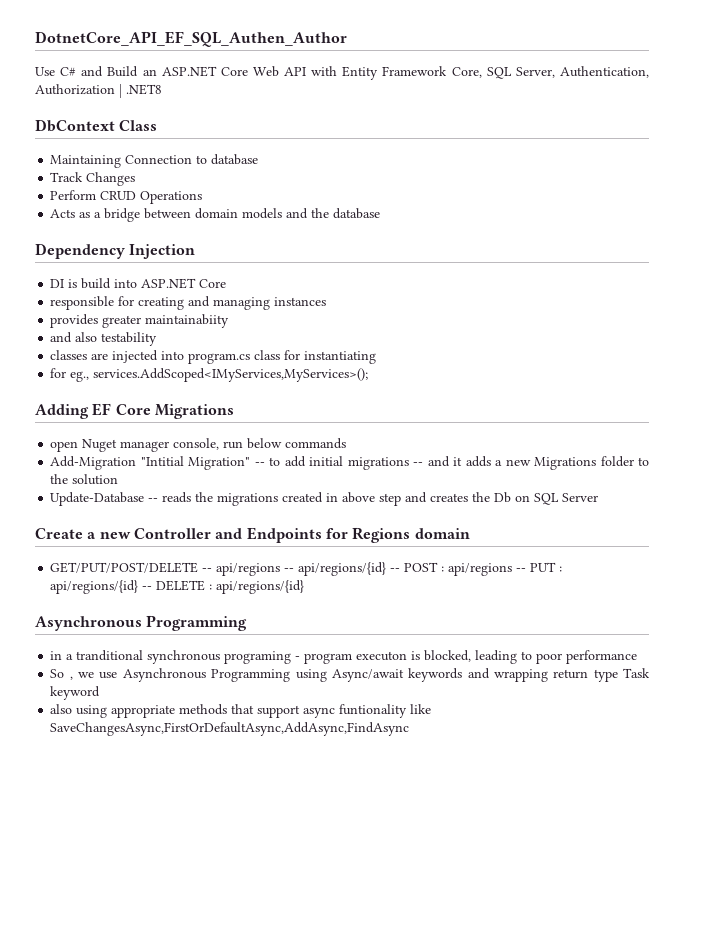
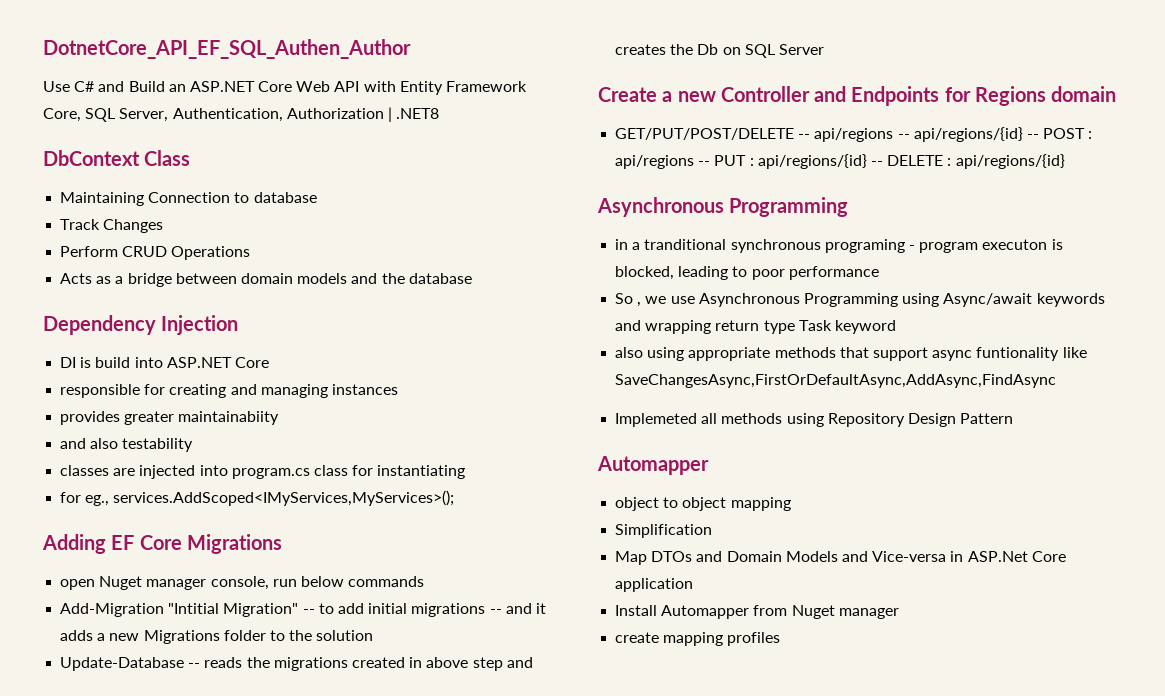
(410, 729) none -> [615,413,1014,427] [597,456,709,475] [615,497,791,511] [615,524,713,538] [615,551,1066,565] [615,578,694,592] [615,605,899,619] [615,632,781,646] // Implemeted all methods using Repository Design Pattern // Automapper // object to object mapping // Simplification // Map DTOs and Domain Models and Vice-versa in ASP.Net Core application // Install Automapper from Nuget manager // create mapping profiles

